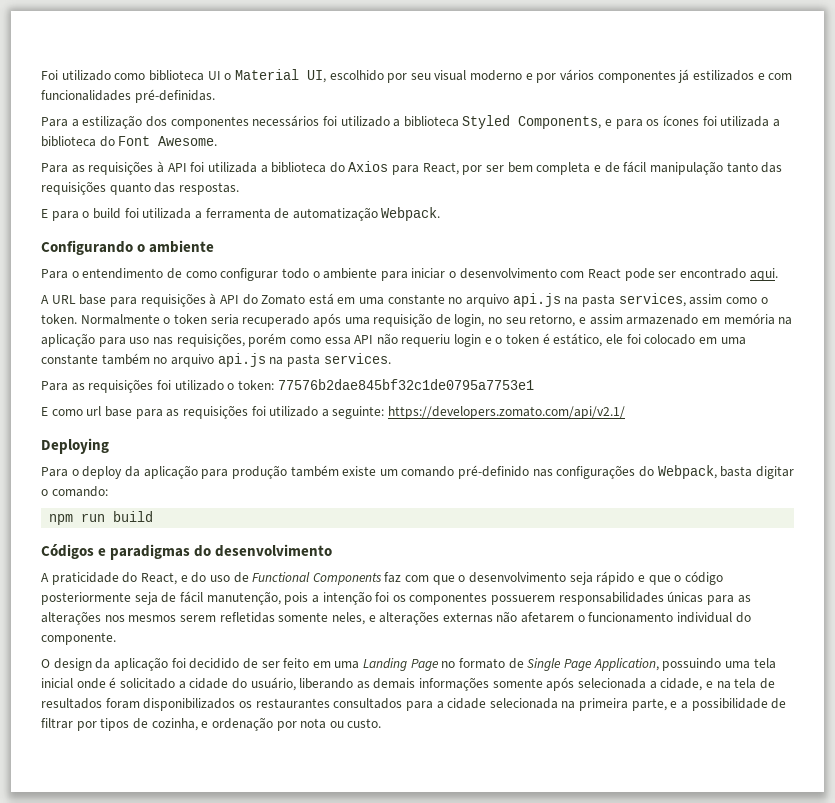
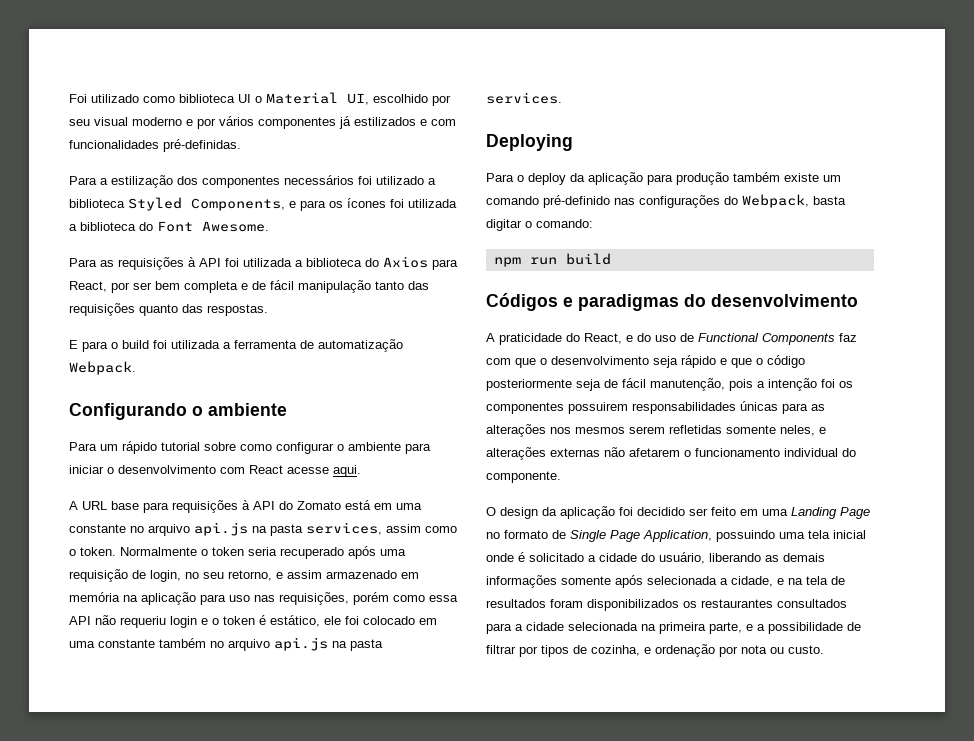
[71,268,182,279] o entendimento de -> [100,441,236,454] um rápido tutorial sobre
[281,268,309,279] todo -> (334, 448) none
[624,268,746,281] pode ser encontrado -> [287,467,329,474] acesse
[41,379,534,393] [41,405,626,419] // Para as requisições foi utilizado o token: 77576b2dae845bf32c1de0795a7753e1 // E como url base para as requisições foi utilizado a seguinte: https://developers.zomato.com/api/v2.1/ -> (562, 98) none
[491,595,556,605] possuerem -> [568,402,628,414] possuirem
[242,658,258,669] de -> (685, 511) none

